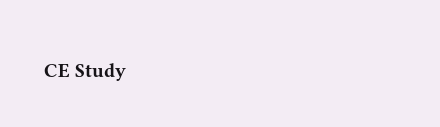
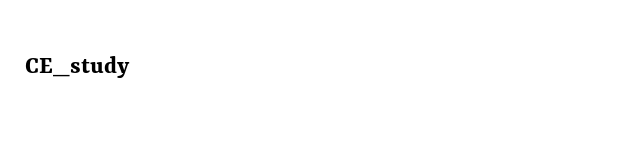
[44,63,127,81] CE Study -> [25,56,130,78] CE_study

